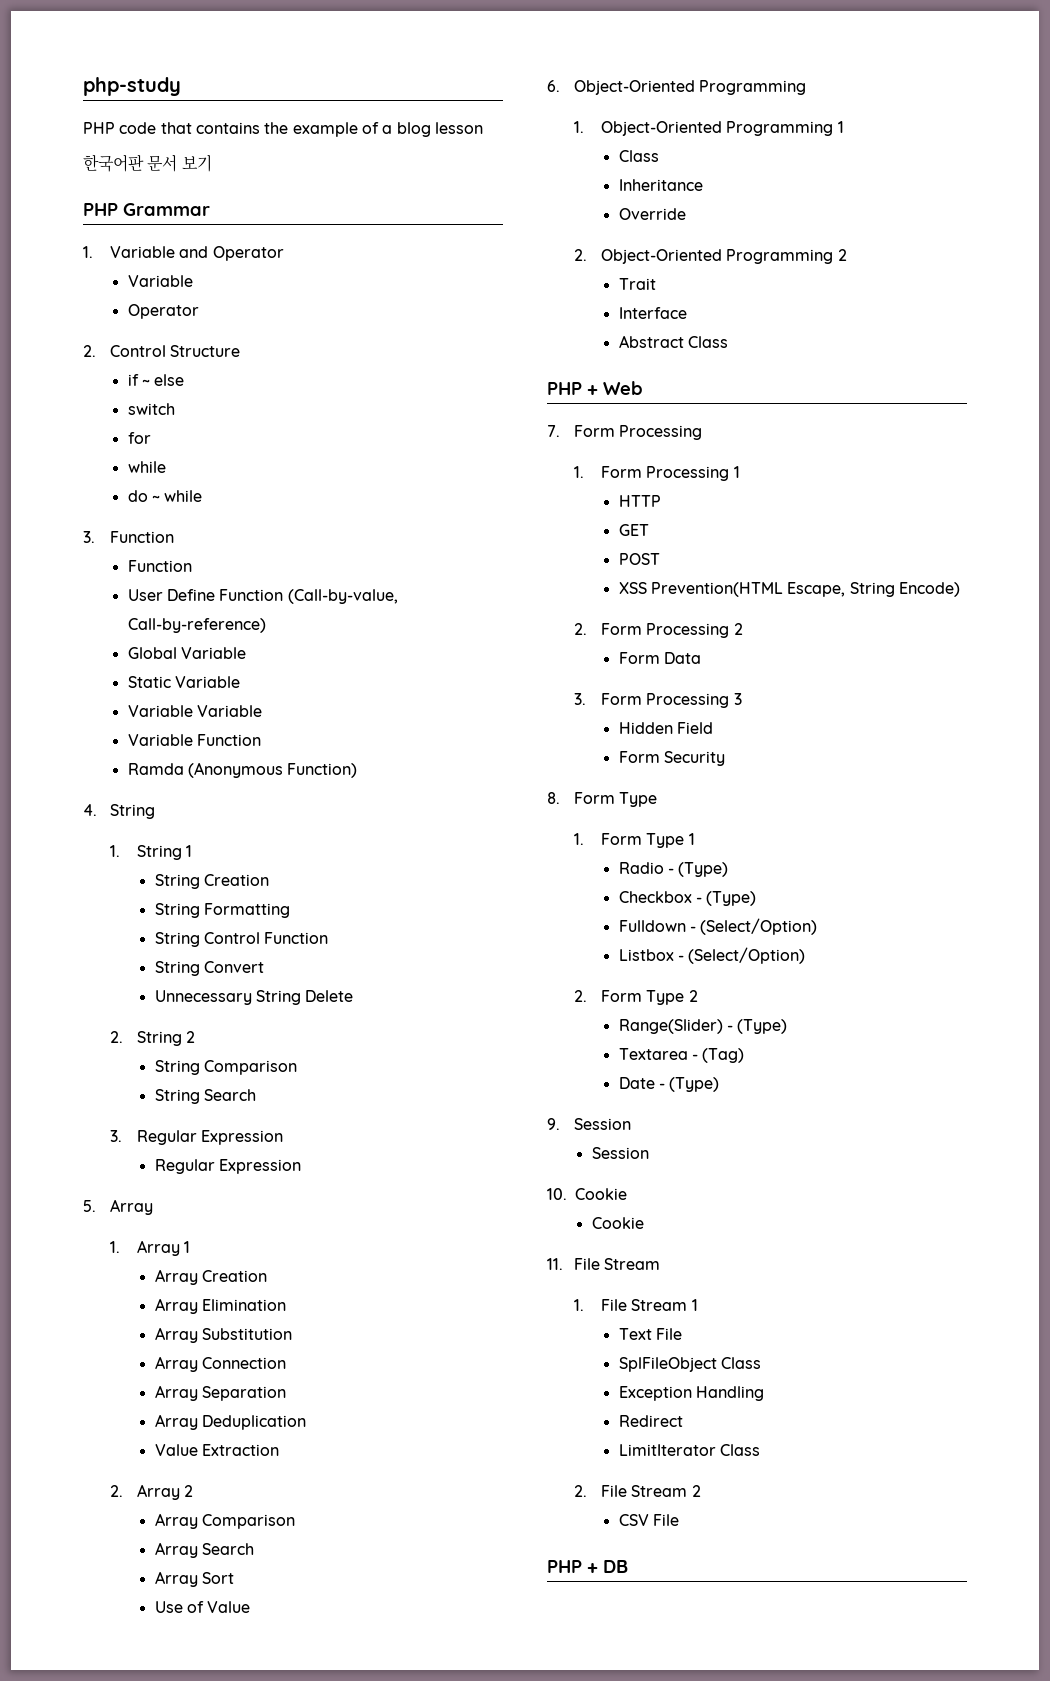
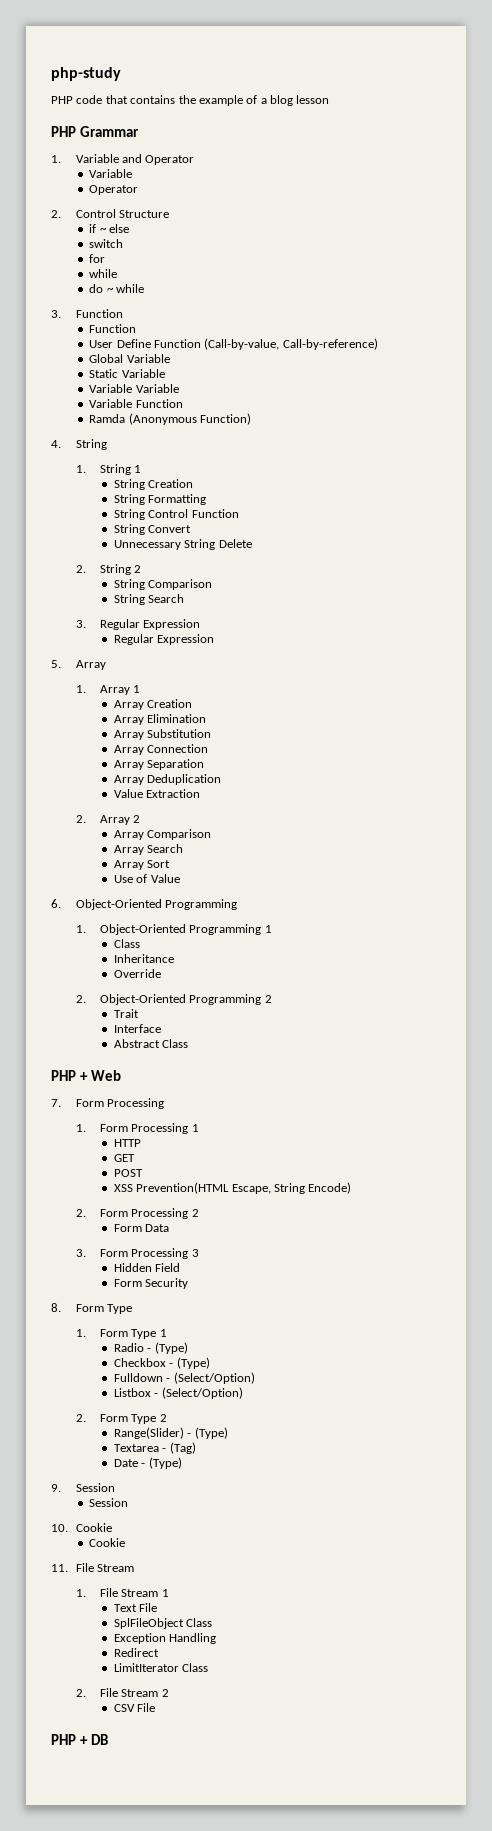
[83,154,212,172] // 한국어판 문서 보기 -> (330, 99) none

